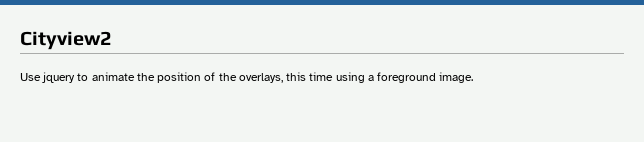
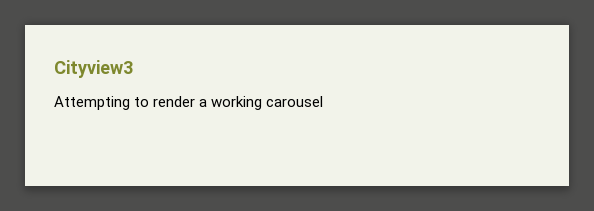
[20,31,112,50] [20,72,474,83] Cityview2 // Use jquery to animate the position of the overlays, this time using a foreground image. -> [54,60,133,78] [54,96,324,110] Cityview3 // Attempting to render a working carousel

